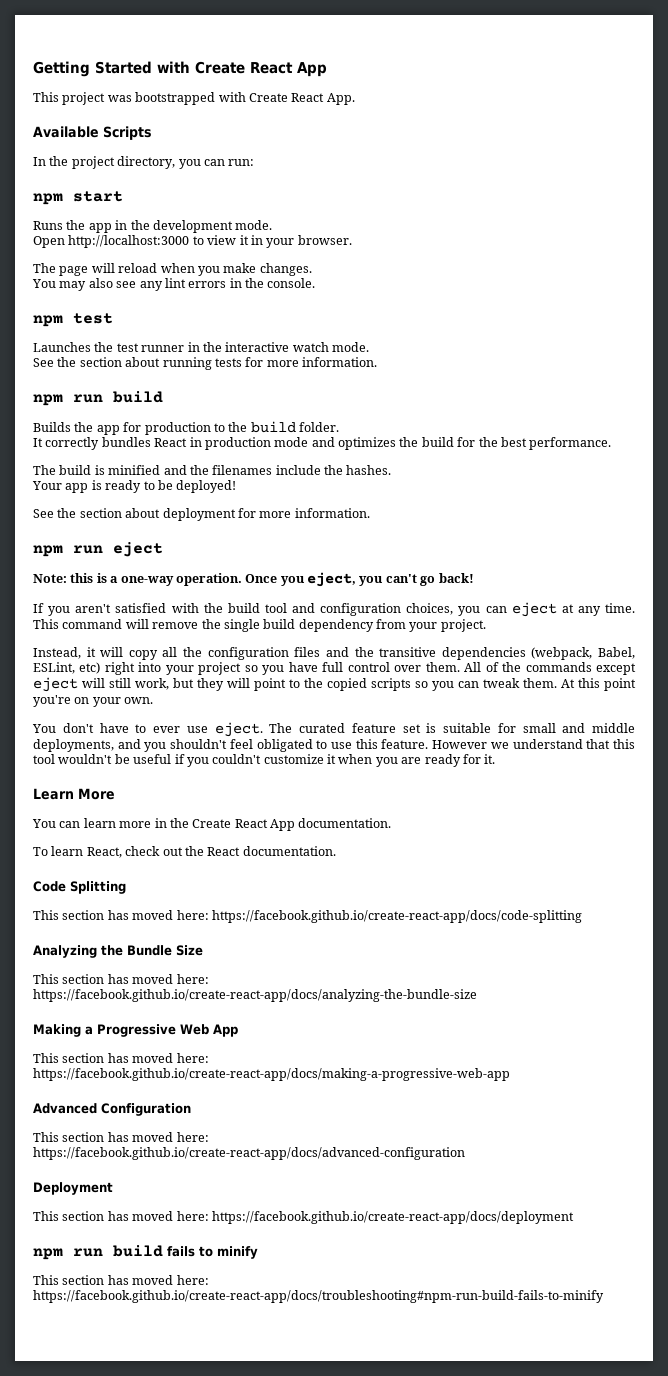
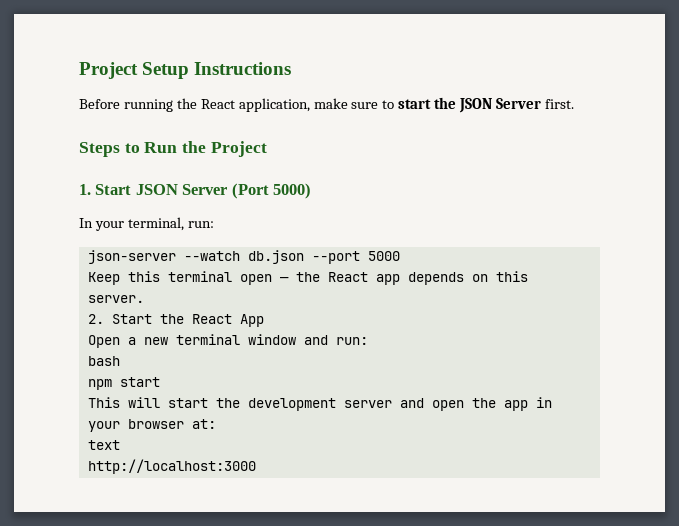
[33,61,327,77] [33,92,355,105] [33,126,152,140] [33,156,255,169] [33,191,123,205] [33,220,273,233] [33,235,352,248] [33,263,312,276] [32,278,316,291] [33,313,113,327] [33,342,369,352] [33,357,377,370] [33,391,163,406] [33,421,339,435] [33,437,612,450] [33,465,392,475] [32,480,237,493] [33,508,370,521] [33,542,163,557] [33,572,474,587] [33,602,635,617] [33,619,486,632] [33,647,636,660] [33,662,637,675] [33,677,636,692] [33,695,154,707] [32,722,635,737] [33,739,635,752] [33,754,496,767] [33,788,115,800] [32,818,392,831] [33,846,336,858] [33,881,126,894] [33,910,582,923] [33,945,203,958] [33,974,209,984] [33,989,477,1002] [33,1024,238,1037] [33,1053,209,1063] [33,1068,510,1081] [33,1103,191,1116] [33,1132,209,1142] [33,1147,465,1160] [33,1182,113,1195] [33,1211,574,1224] [33,1245,258,1260] [33,1275,209,1285] [33,1290,604,1303] Getting Started with Create React App // This project was bootstrapped with Create React App. // Available Scripts // In the project directory, you can run: // npm start // Runs the app in the development mode. // Open http://localhost:3000 to view it in your browser. // The page will reload when you make changes. // You may also see any lint errors in the console. // npm test // Launches the test runner in the interactive watch mode. // See the section about running tests for more information. // npm run build // Builds the app for production to the build folder. // It correctly bundles React in production mode and optimizes the build for the best performance. // The build is minified and the filenames include the hashes. // Your app is ready to be deployed! // See the section about deployment for more information. // npm run eject // Note: this is a one-way operation. Once you eject, you can't go back! // If you aren't satisfied with the build tool and configuration choices, you can eject at any time. This command will remove the single build dependency from your project. // Instead, it will copy all the configuration files and the transitive dependencies (webpack, Babel, ESLint, etc) right into your project so you have full control over them. All of the commands except eject will still work, but they will point to the copied scripts so you can tweak them. At this point you're on your own. // You don't have to ever use eject. The curated feature set is suitable for small and middle deployments, and you shouldn't feel obligated to use this feature. However we understand that this tool wouldn't be useful if you couldn't customize it when you are ready for it. // Learn More // You can learn more in the Create React App documentation. // To learn React, check out the React documentation. // Code Splitting // This section has moved here: https://facebook.github.io/create-react-app/docs/code-splitting // Analyzing the Bundle Size // This section has moved here: https://facebook.github.io/create-react-app/docs/analyzing-the-bundle-size // Making a Progressive Web App // This section has moved here: https://facebook.github.io/create-react-app/docs/making-a-progressive-web-app // Advanced Configuration // This section has moved here: https://facebook.github.io/create-react-app/docs/advanced-configuration // Deployment // This section has moved here: https://facebook.github.io/create-react-app/docs/deployment // npm run build fails to minify // This section has moved here: https://facebook.github.io/create-react-app/docs/troubleshooting#npm-run-build-fails-to-minify -> [79,62,292,79] [79,97,574,113] [79,141,267,157] [79,183,312,199] [79,217,214,231] [87,250,400,264] [87,271,528,285] [87,295,144,303] [87,314,264,327] [87,334,368,348] [87,356,120,366] [87,377,160,390] [87,397,552,411] [87,419,216,432] [87,440,120,450] [87,459,256,474] Project Setup Instructions // Before running the React application, make sure to start the JSON Server first. // Steps to Run the Project // 1. Start JSON Server (Port 5000) // In your terminal, run: // json-server --watch db.json --port 5000 // Keep this terminal open — the React app depends on this server. // 2. Start the React App // Open a new terminal window and run: // bash // npm start // This will start the development server and open the app in your browser at: // text // http://localhost:3000

